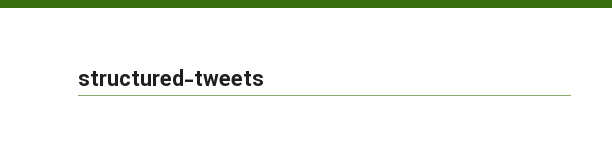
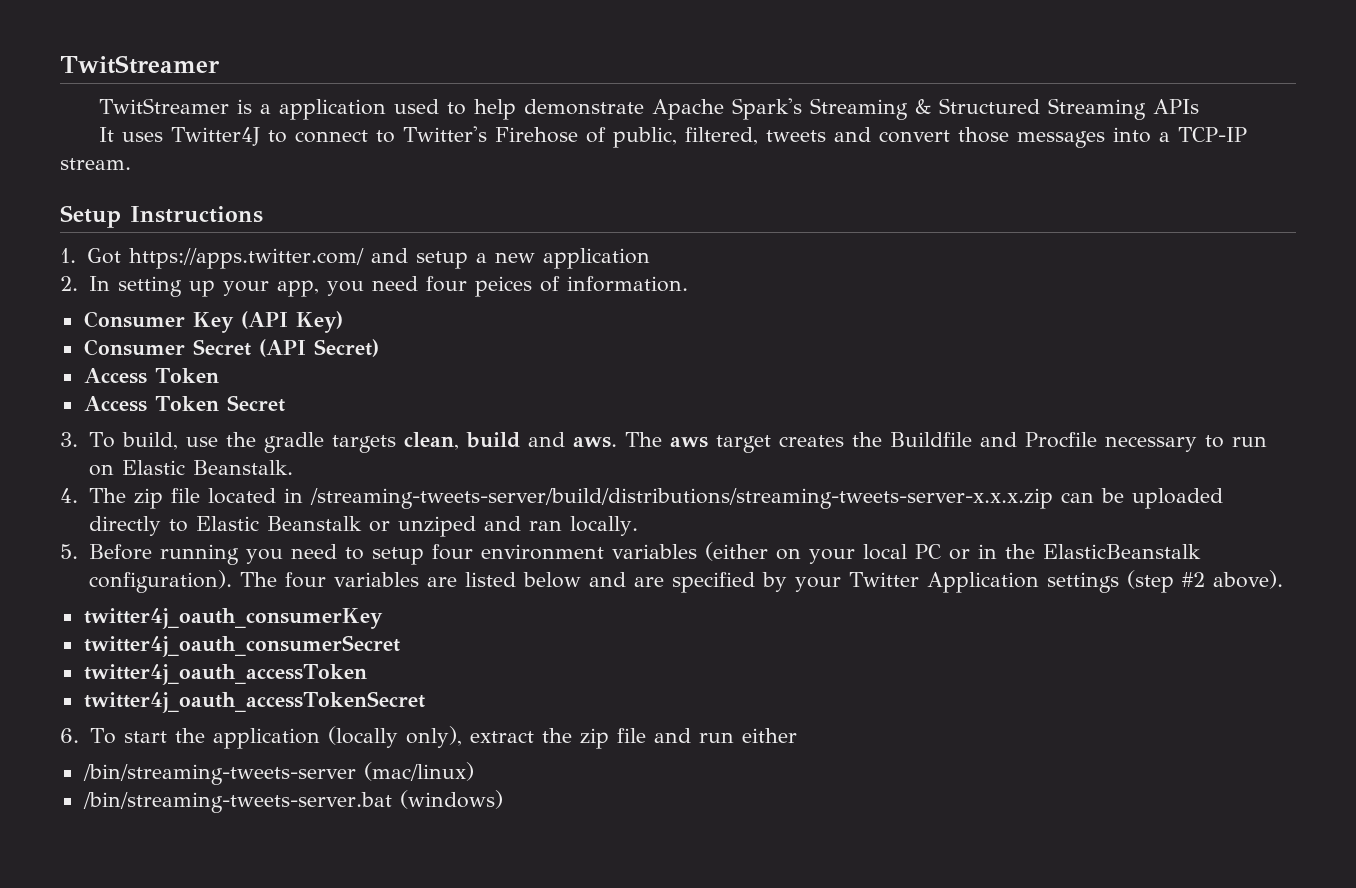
[78,69,264,86] structured-tweets -> [60,55,220,74] [98,98,1199,120] [98,126,1247,148] [60,158,131,170] [60,205,263,228] [60,248,650,269] [60,276,688,297] [83,311,343,333] [83,339,379,357] [83,368,219,384] [83,395,285,412] [60,432,1267,453] [88,460,293,476] [60,488,1223,509] [88,516,638,537] [60,542,1201,565] [88,570,1283,593] [83,608,383,629] [83,635,400,657] [83,664,367,685] [83,691,425,713] [60,726,797,749] [82,762,474,785] [82,790,503,813] TwitStreamer // TwitStreamer is a application used to help demonstrate Apache Spark's Streaming & Structured Streaming APIs // It uses Twitter4J to connect to Twitter's Firehose of public, filtered, tweets and convert those messages into a TCP-IP stream. // Setup Instructions // 1. Got https://apps.twitter.com/ and setup a new application // 2. In setting up your app, you need four peices of information. // Consumer Key (API Key) // Consumer Secret (API Secret) // Access Token // Access Token Secret // 3. To build, use the gradle targets clean, build and aws. The aws target creates the Buildfile and Procfile necessary to run on Elastic Beanstalk. // 4. The zip file located in /streaming-tweets-server/build/distributions/streaming-tweets-server-x.x.x.zip can be uploaded directly to Elastic Beanstalk or unziped and ran locally. // 5. Before running you need to setup four environment variables (either on your local PC or in the ElasticBeanstalk configuration). The four variables are listed below and are specified by your Twitter Application settings (step #2 above). // twitter4j_oauth_consumerKey // twitter4j_oauth_consumerSecret // twitter4j_oauth_accessToken // twitter4j_oauth_accessTokenSecret // 6. To start the application (locally only), extract the zip file and run either // /bin/streaming-tweets-server (mac/linux) // /bin/streaming-tweets-server.bat (windows)

